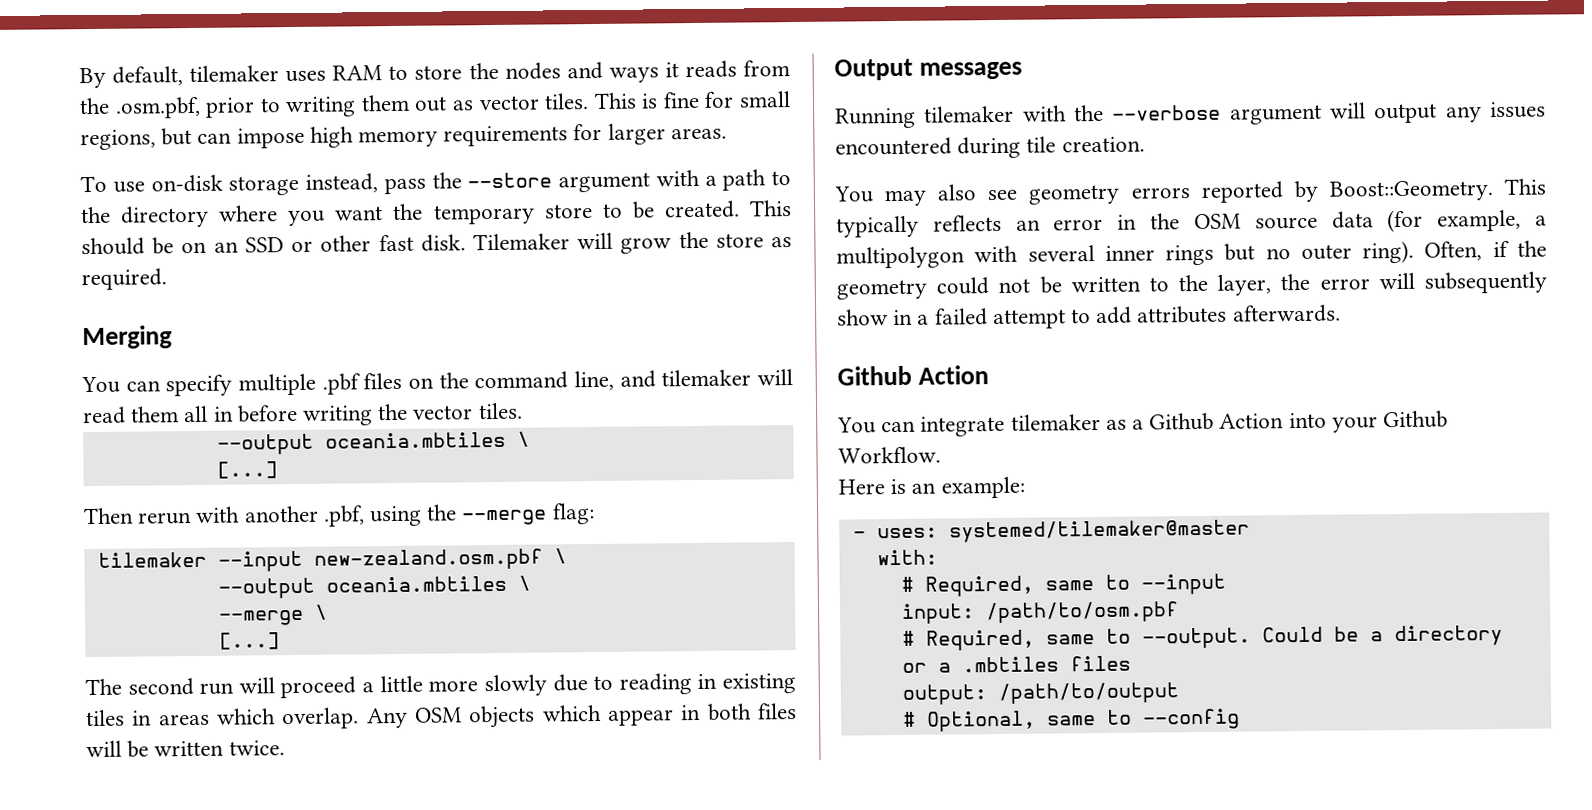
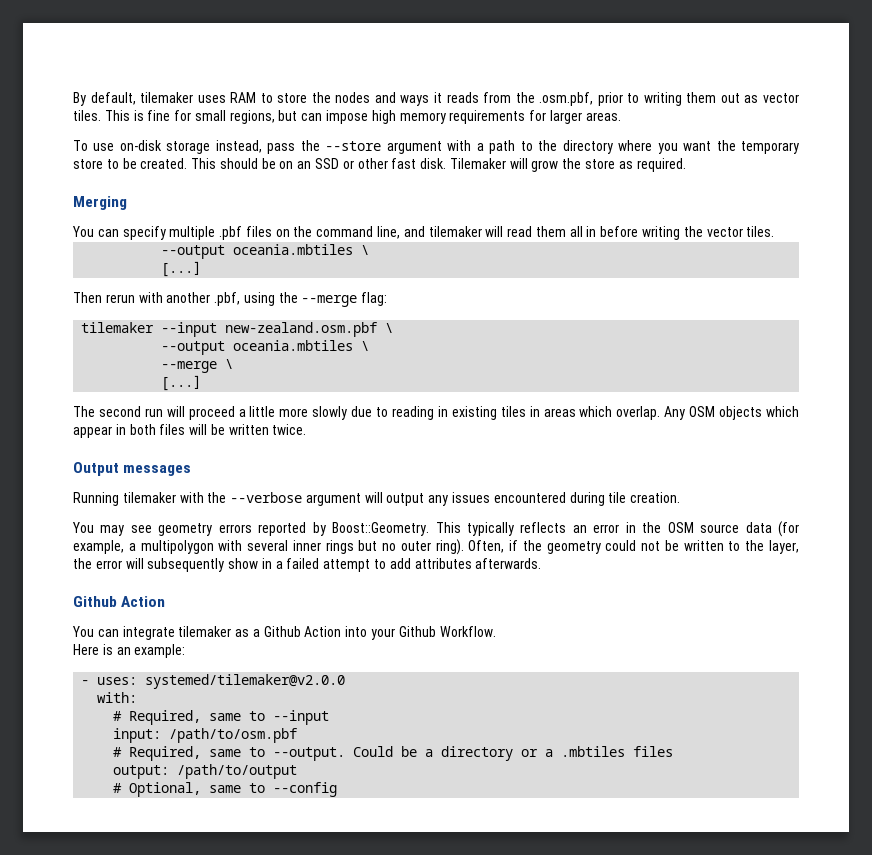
[937,184,977,201] also -> (125, 530) none
[948,519,1250,543] systemed/tilemaker@master -> [145,674,346,689] systemed/tilemaker@v2.0.0

